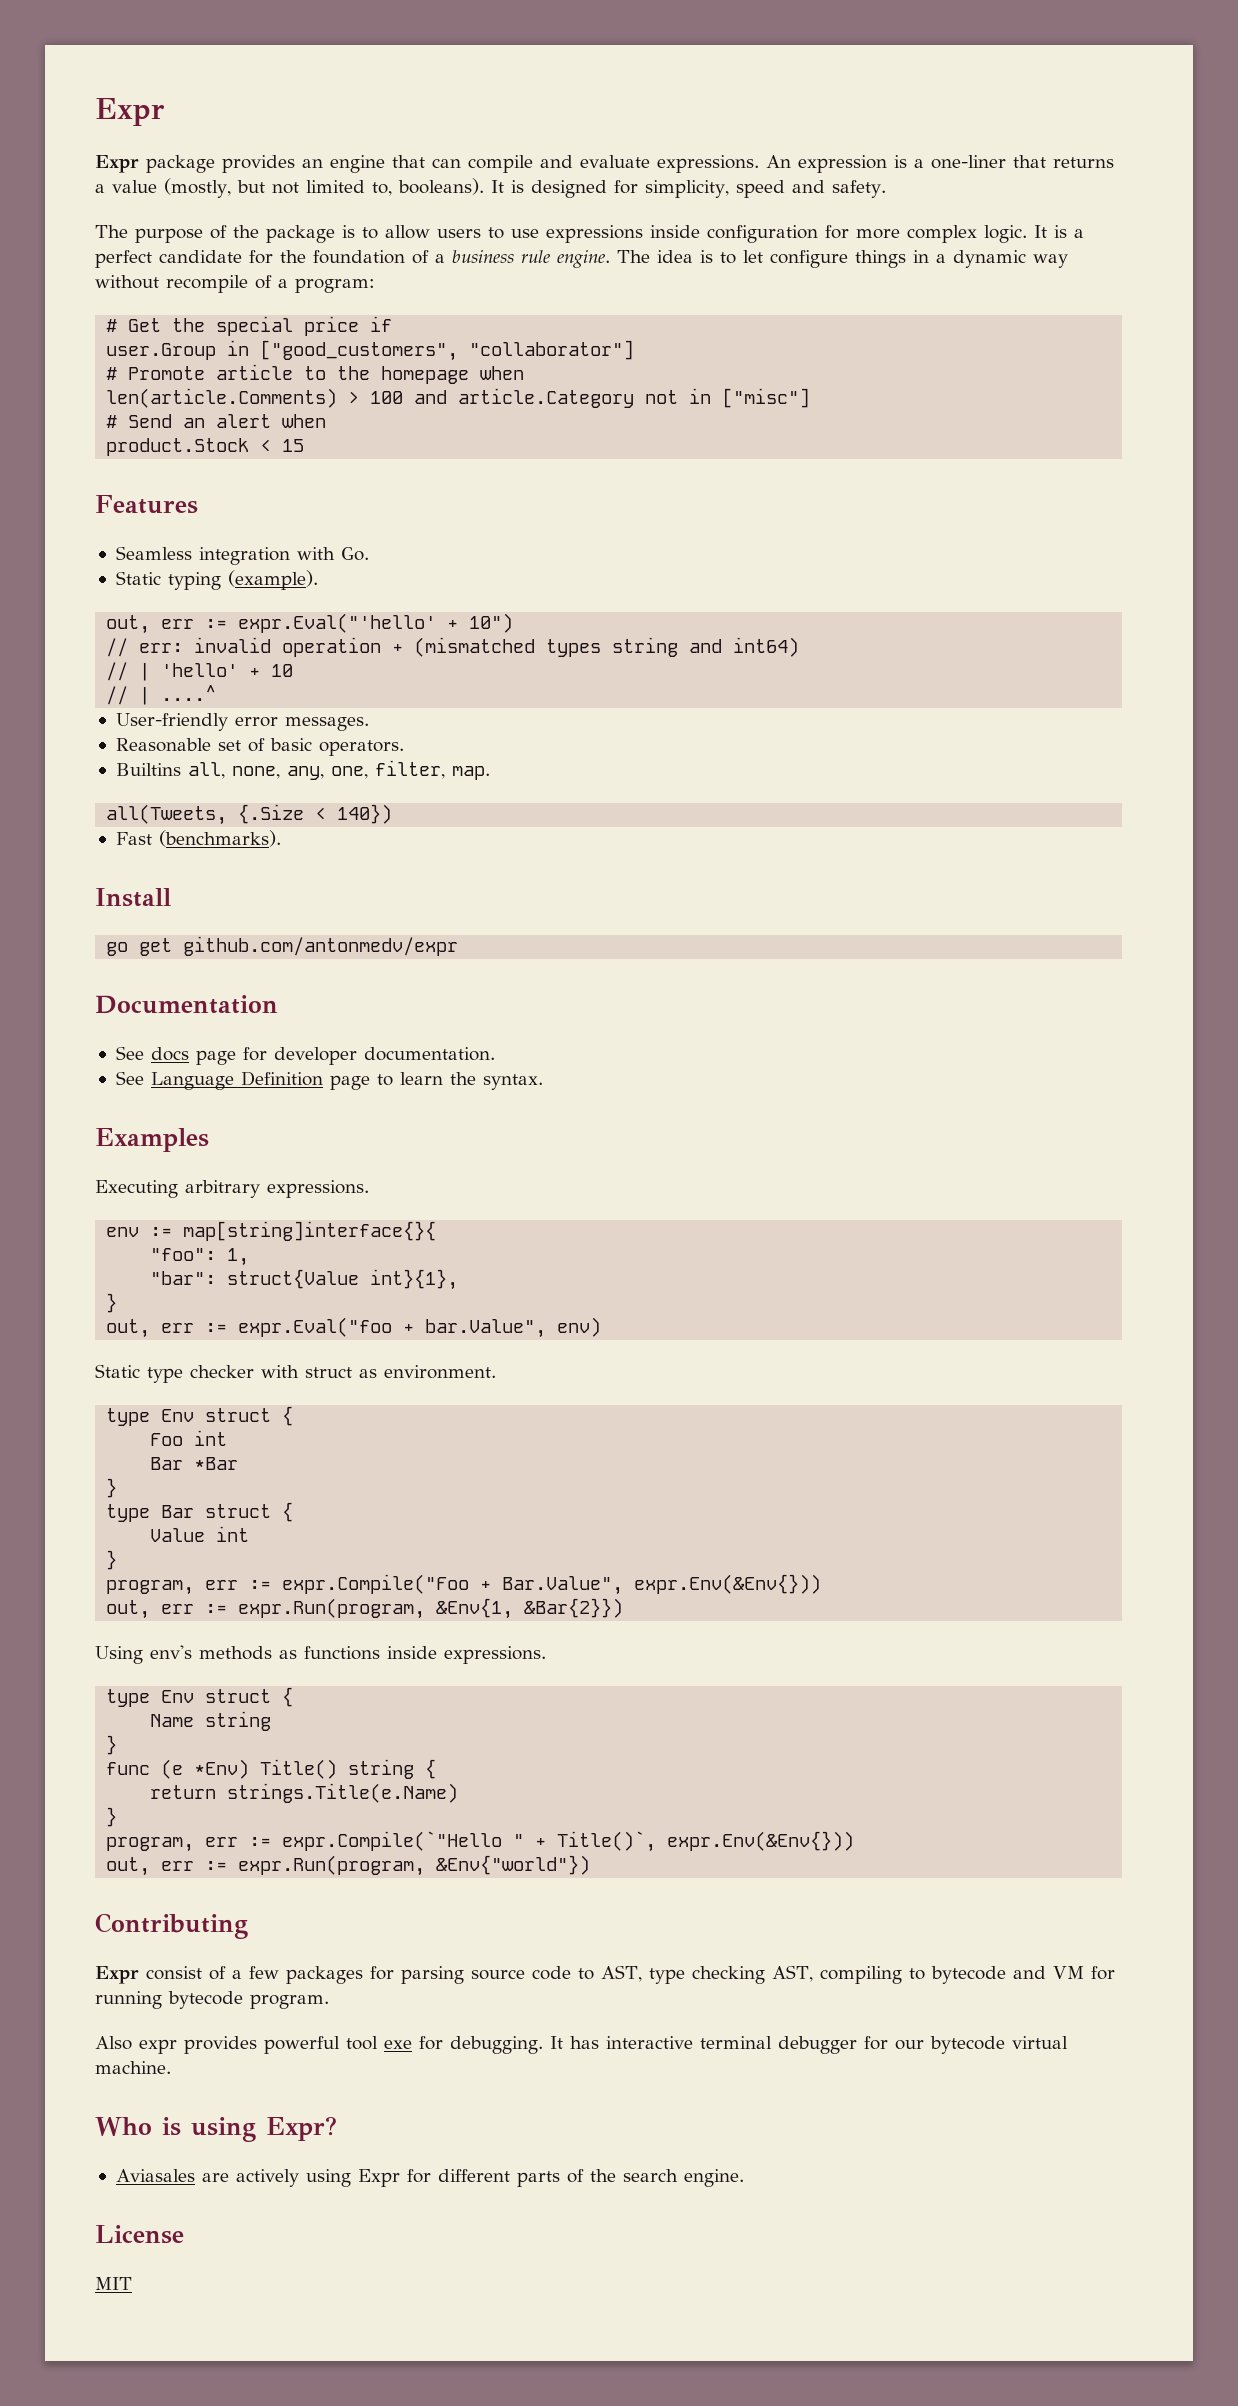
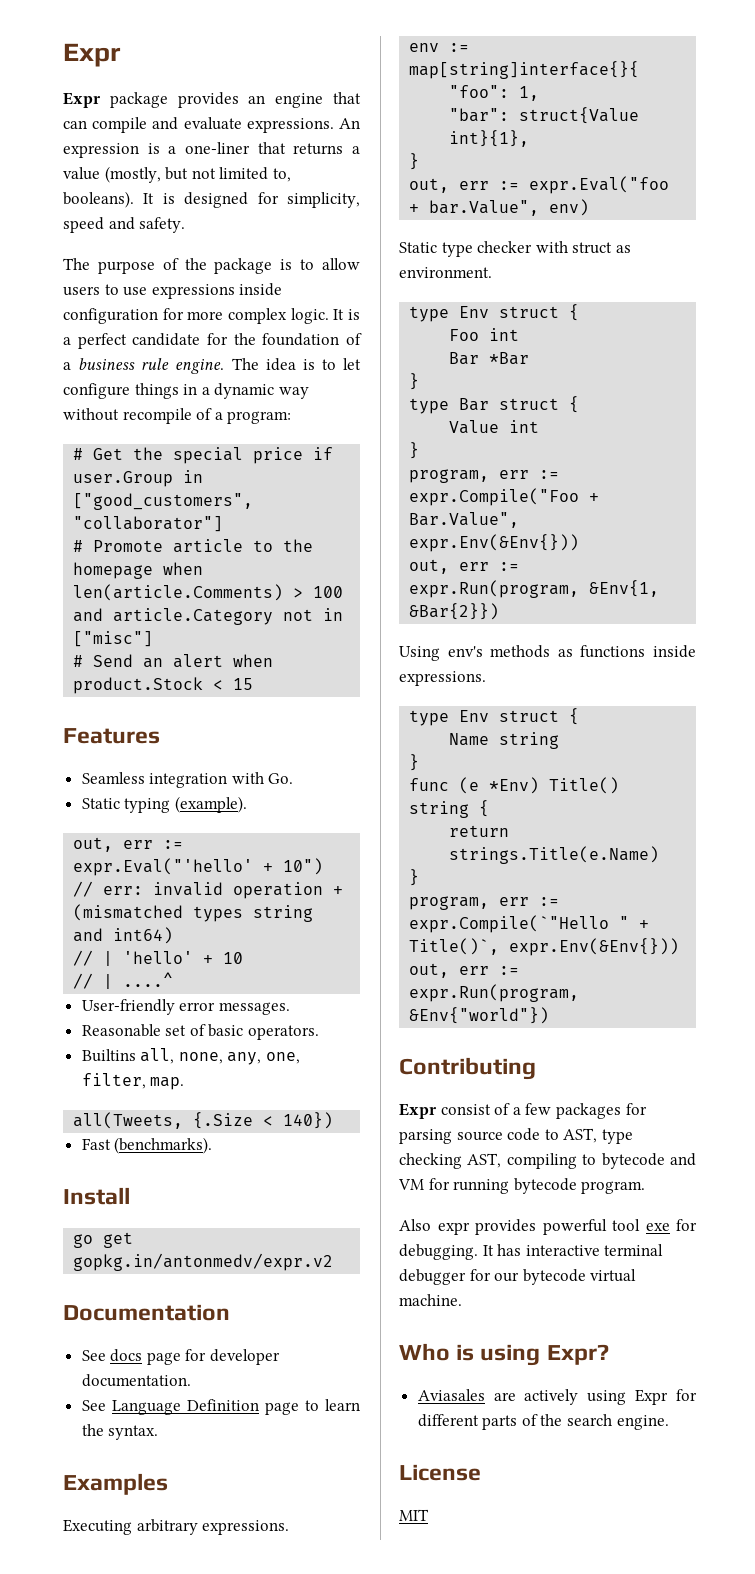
[183,936,459,956] github.com/antonmedv/expr -> [73,1253,334,1271] gopkg.in/antonmedv/expr.v2

